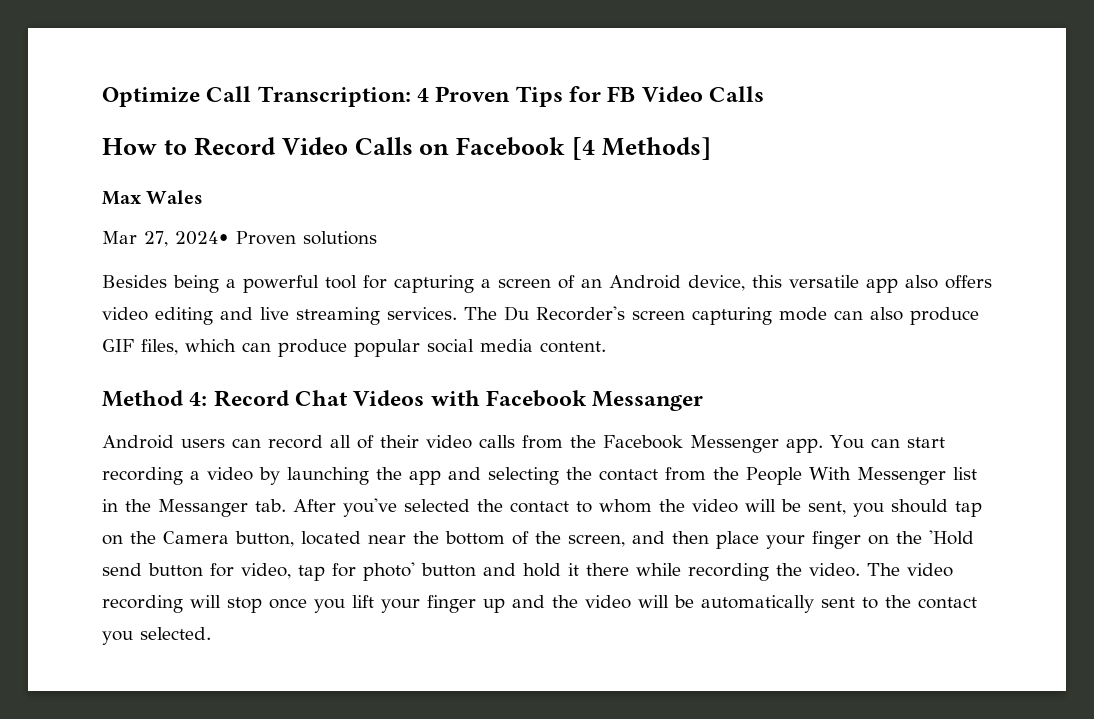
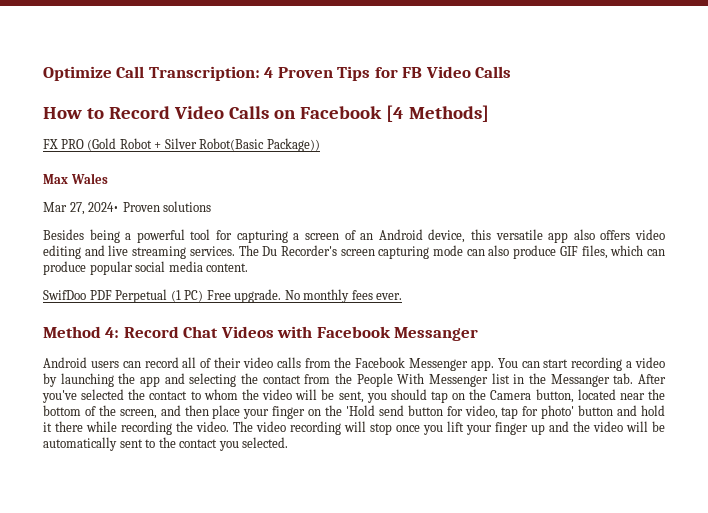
(712, 148) none -> [43,138,320,152] // FX PRO (Gold Robot + Silver Robot(Basic Package))
(606, 347) none -> [43,289,403,303] // SwifDoo PDF Perpetual (1 PC) Free upgrade. No monthly fees ever.

